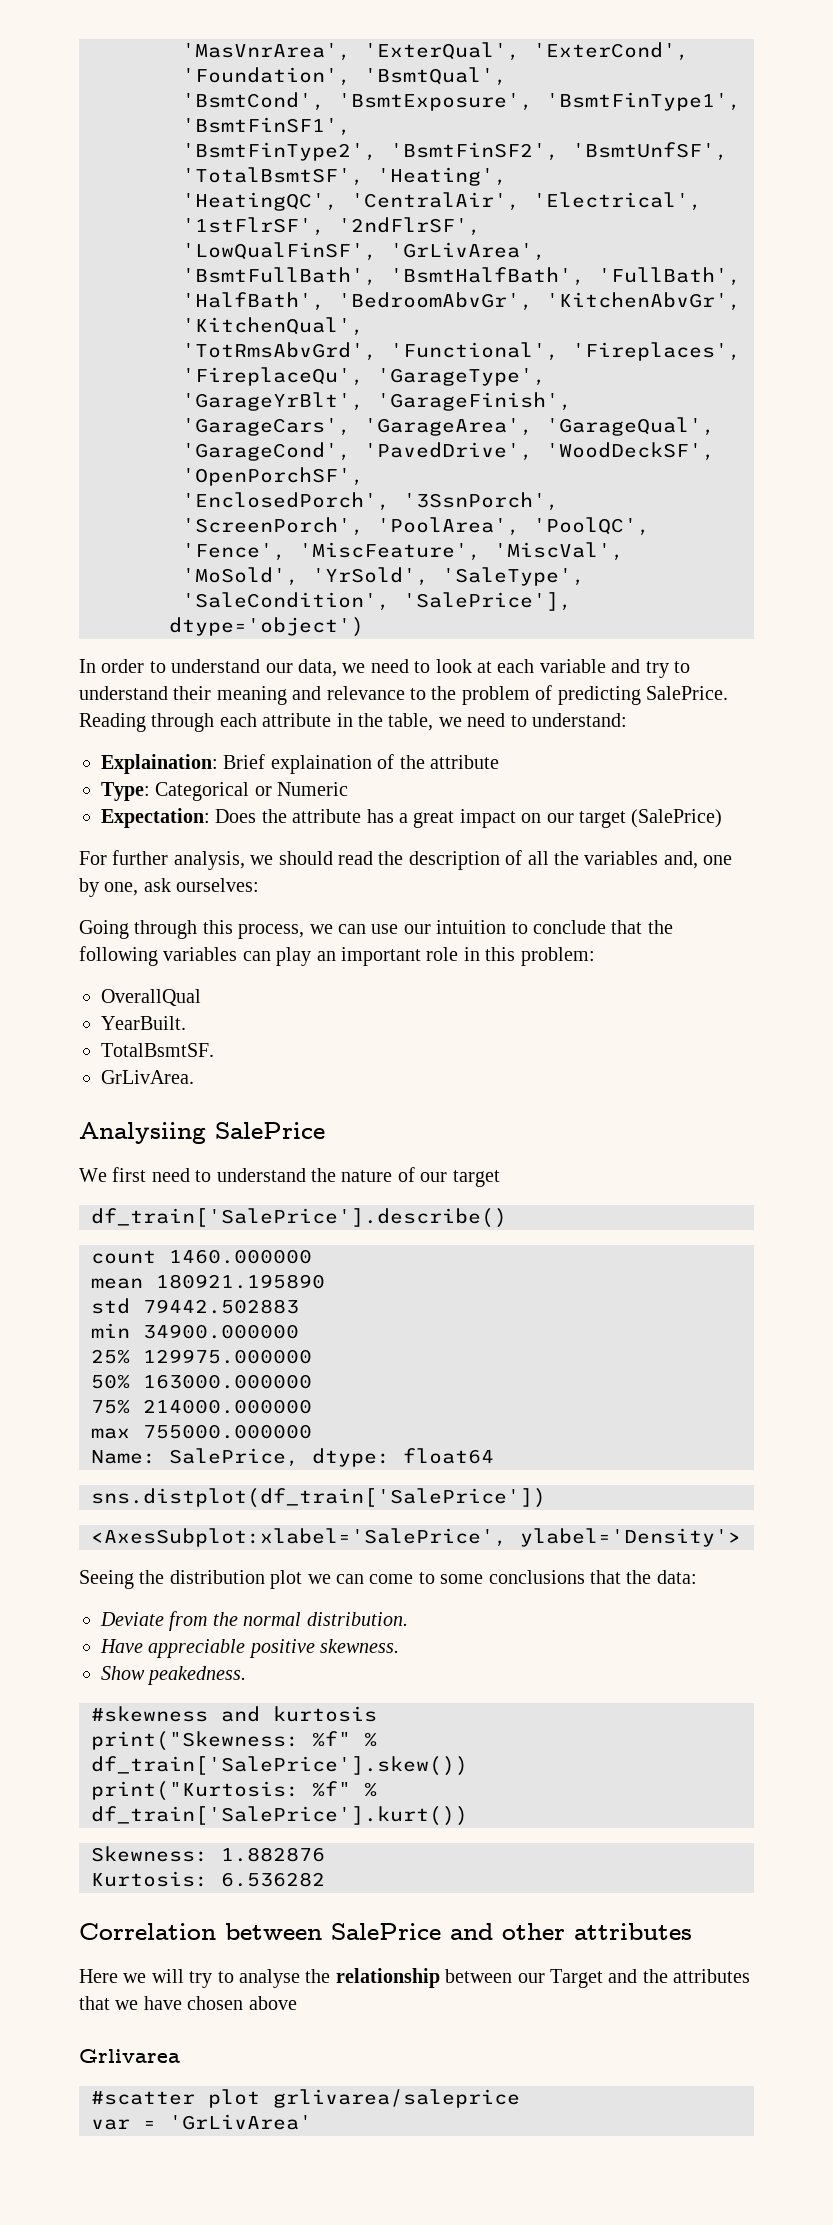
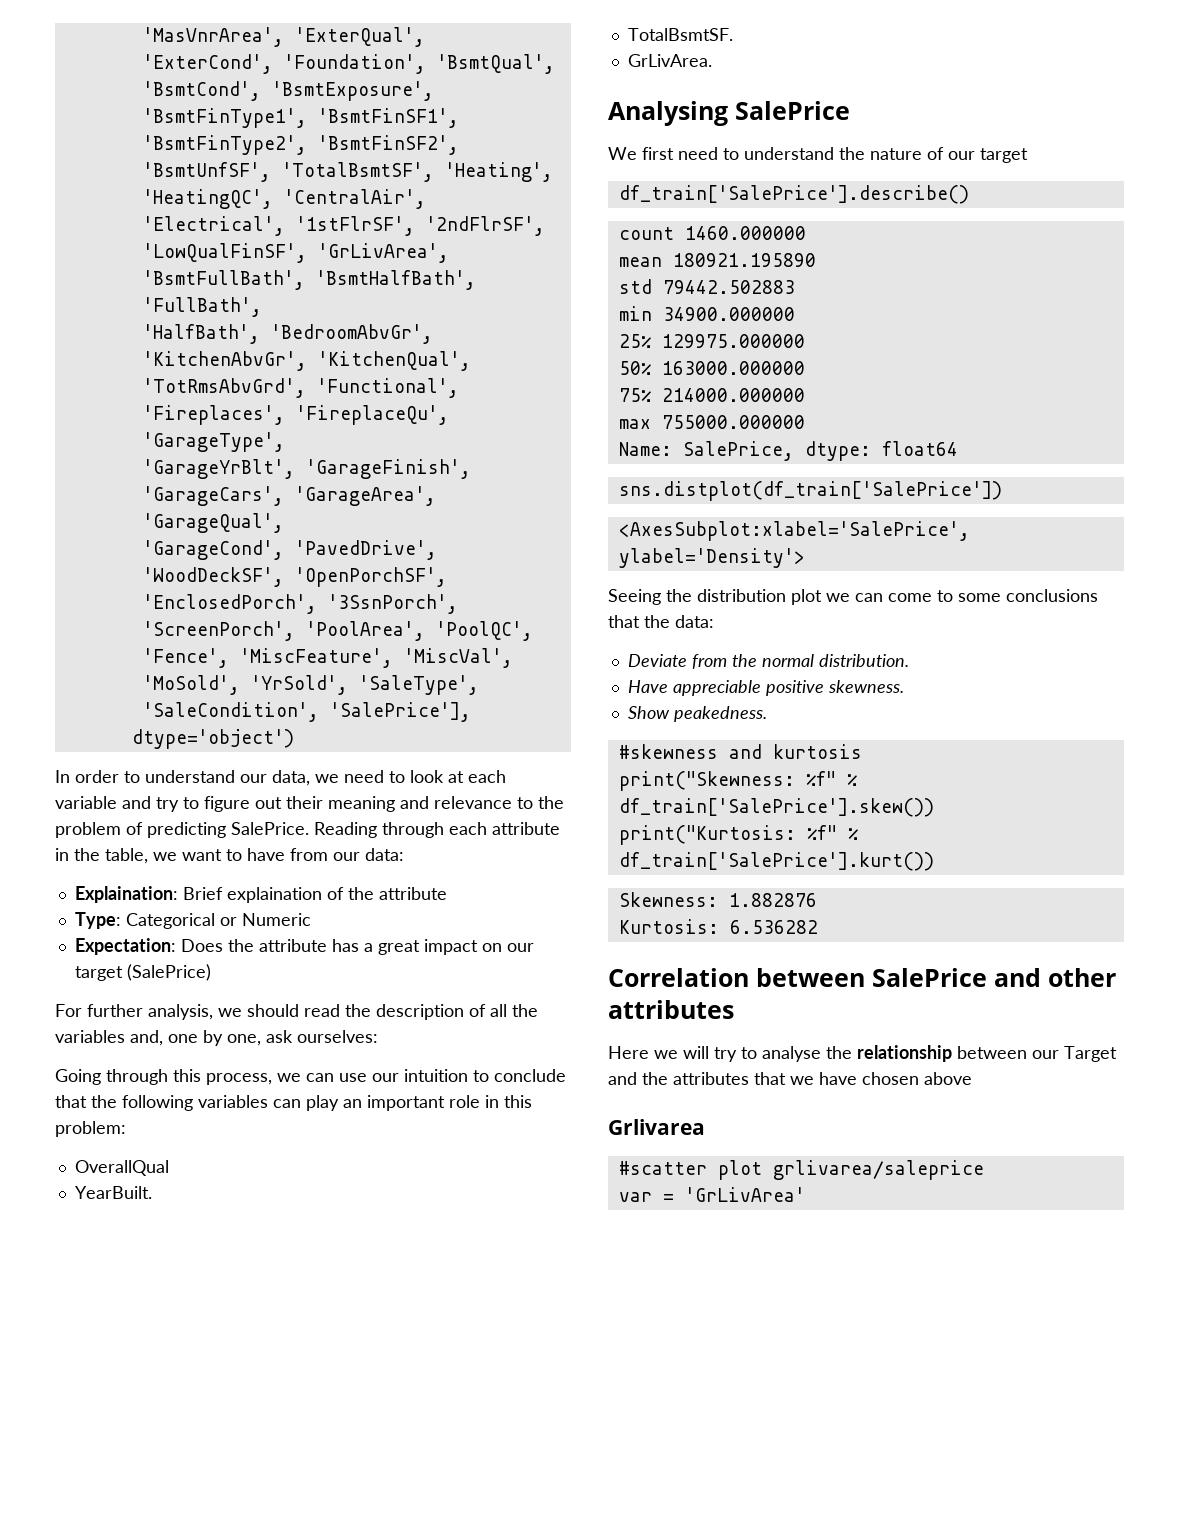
[79,686,168,700] understand -> [204,796,282,812] figure out
[467,713,627,727] need to understand: -> [182,848,404,861] want to have from our data:
[79,1122,206,1144] Analysiing -> [608,101,728,126] Analysing

